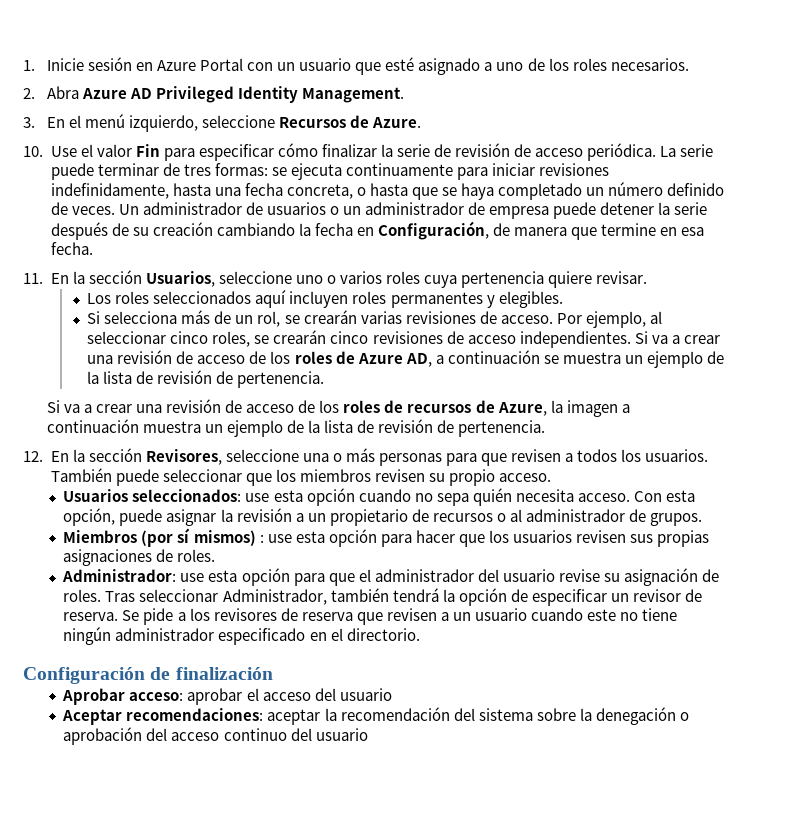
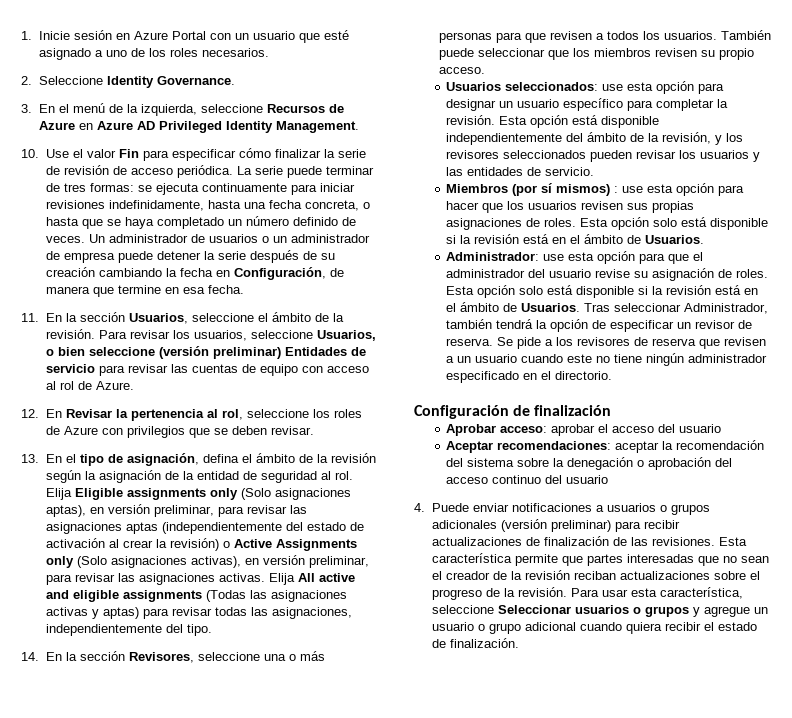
[46,86,79,99] Abra -> [39,76,236,88] [21,103,345,116] [39,121,94,130] Seleccione Identity Governance. // 3. En el menú de la izquierda, seleccione Recursos de Azure en
[23,114,422,132] // 3. En el menú izquierdo, seleccione Recursos de Azure. -> (360, 127) none
[295,271,648,288] [87,290,563,308] [87,310,662,328] [87,330,720,348] [87,350,725,368] [87,370,325,388] [46,399,630,417] [46,419,546,437] [23,451,43,462] uno o varios roles cuya pertenencia quiere revisar. // Los roles seleccionados aquí incluyen roles permanentes y elegibles. // Si selecciona más de un rol, se crearán varias revisiones de acceso. Por ejemplo, al seleccionar cinco roles, se crearán cinco revisiones de acceso independientes. Si va a crear una revisión de acceso de los roles de Azure AD, a continuación se muestra un ejemplo de la lista de revisión de pertenencia. // Si va a crear una revisión de acceso de los roles de recursos de Azure, la imagen a continuación muestra un ejemplo de la lista de revisión de pertenencia. // 12. -> [257,312,344,322] [45,329,376,341] [45,346,366,359] [45,364,369,376] [45,381,134,390] [21,409,362,421] [45,426,314,438] [21,453,376,466] [45,470,353,483] [45,488,351,500] [45,504,307,517] [45,522,364,534] [45,538,357,551] [45,555,369,568] [45,573,355,585] [45,590,347,602] [45,607,352,619] [45,624,212,636] [21,652,39,661] el ámbito de la revisión. Para revisar los usuarios, seleccione Usuarios, o bien seleccione (versión preliminar) Entidades de servicio para revisar las cuentas de equipo con acceso al rol de Azure. // 12. En Revisar la pertenencia al rol, seleccione los roles de Azure con privilegios que se deben revisar. // 13. En el tipo de asignación, defina el ámbito de la revisión según la asignación de la entidad de seguridad al rol. Elija Eligible assignments only (Solo asignaciones aptas), en versión preliminar, para revisar las asignaciones aptas (independientemente del estado de activación al crear la revisión) o Active Assignments only (Solo asignaciones activas), en versión preliminar, para revisar las asignaciones activas. Elija All active and eligible assignments (Todas las asignaciones activas y aptas) para revisar todas las asignaciones, independientemente del tipo. // 14.
[358,488,695,506] [63,508,703,526] cuando no sepa quién necesita acceso. Con esta opción, puede asignar la revisión a un propietario de recursos o al administrador de grupos. -> [698,83,725,94] [446,98,729,111] [446,115,660,128] [446,132,744,145] [446,150,761,162] [446,167,595,176] para designar un usuario específico para completar la revisión. Esta opción está disponible independientemente del ámbito de la revisión, y los revisores seleccionados pueden revisar los usuarios y las entidades de servicio.
(216, 555) none -> [580,217,769,230] [446,234,705,244] Esta opción solo está disponible si la revisión está en el ámbito de Usuarios.
(102, 595) none -> [446,285,759,298] [446,302,581,312] Esta opción solo está disponible si la revisión está en el ámbito de Usuarios.
(368, 734) none -> [414,503,711,515] [432,519,681,532] [432,536,748,546] [432,553,770,566] [432,570,761,580] [432,587,744,600] [432,605,769,617] [432,622,758,634] [432,638,520,648] // 4. Puede enviar notificaciones a usuarios o grupos adicionales (versión preliminar) para recibir actualizaciones de finalización de las revisiones. Esta característica permite que partes interesadas que no sean el creador de la revisión reciban actualizaciones sobre el progreso de la revisión. Para usar esta característica, seleccione Seleccionar usuarios o grupos y agregue un usuario o grupo adicional cuando quiera recibir el estado de finalización.

